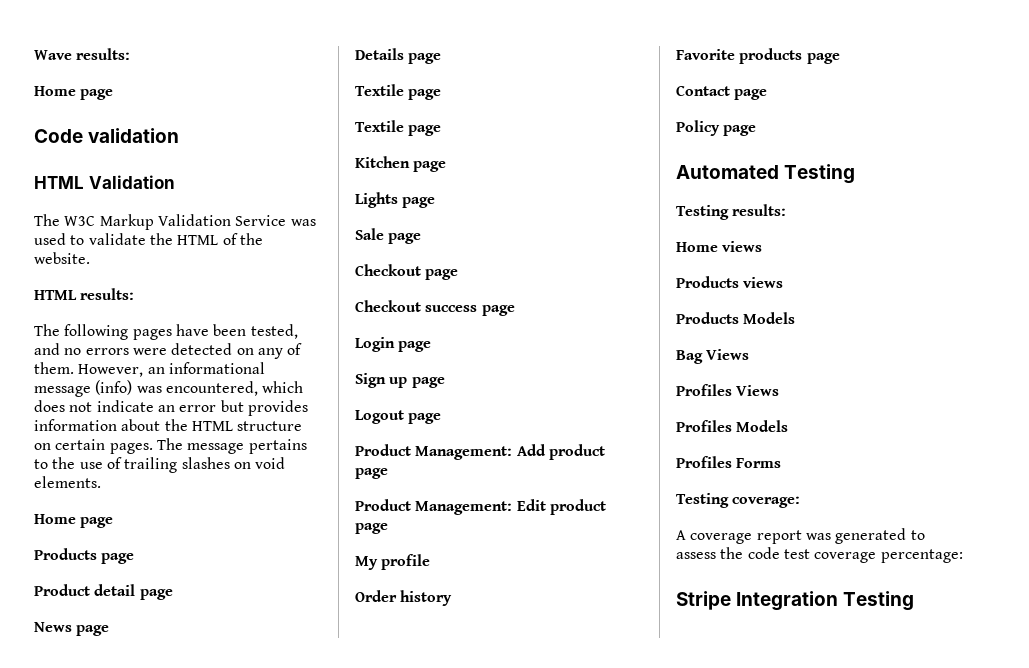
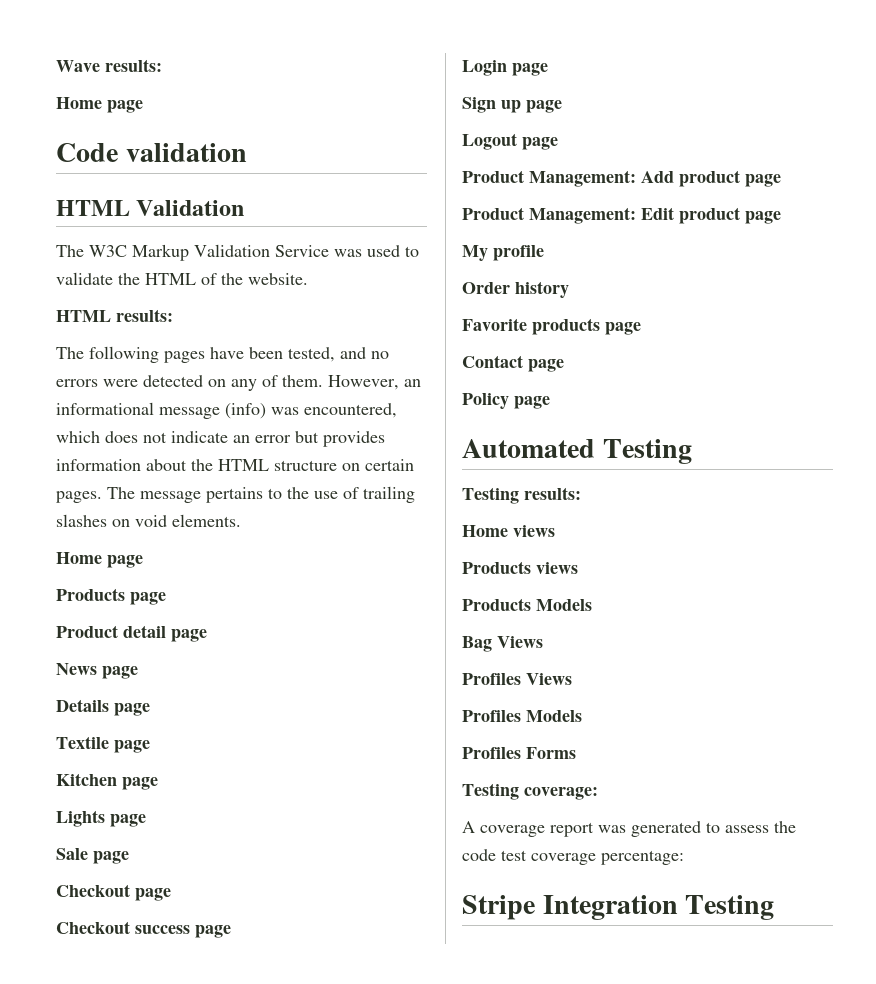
[355,120,442,136] // Textile page -> (150, 746) none

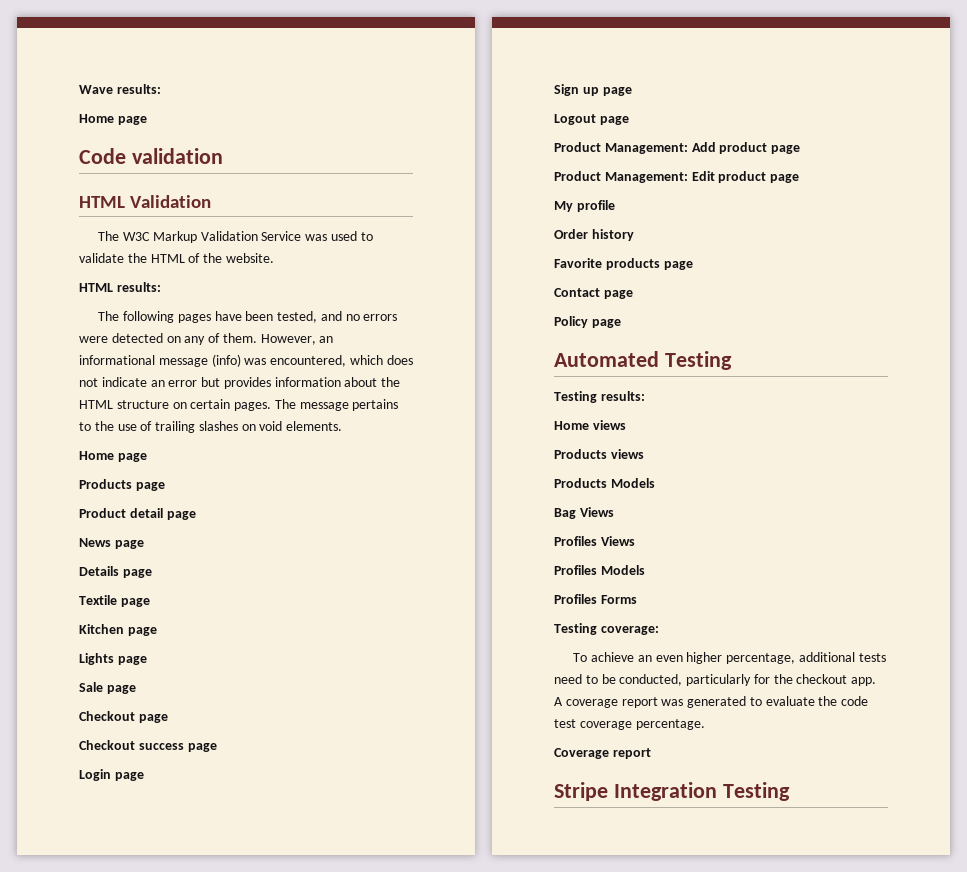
(598, 793) none -> [573,652,886,664] [554,674,877,686] To achieve an even higher percentage, additional tests need to be conducted, particularly for the checkout app.
[725,825,769,833] assess -> [765,696,815,706] evaluate
[601,850,684,865] percentage: -> [635,719,705,730] [554,748,651,759] percentage. // Coverage report

